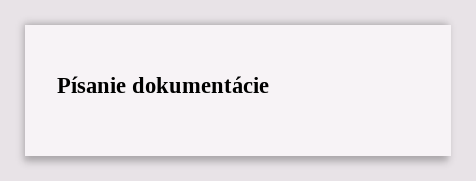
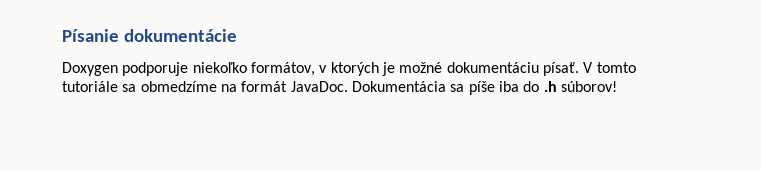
(270, 84) none -> [62,62,636,76] [62,81,617,95] // Doxygen podporuje niekoľko formátov, v ktorých je možné dokumentáciu písať. V tomto tutoriále sa obmedzíme na formát JavaDoc. Dokumentácia sa píše iba do .h súborov!

